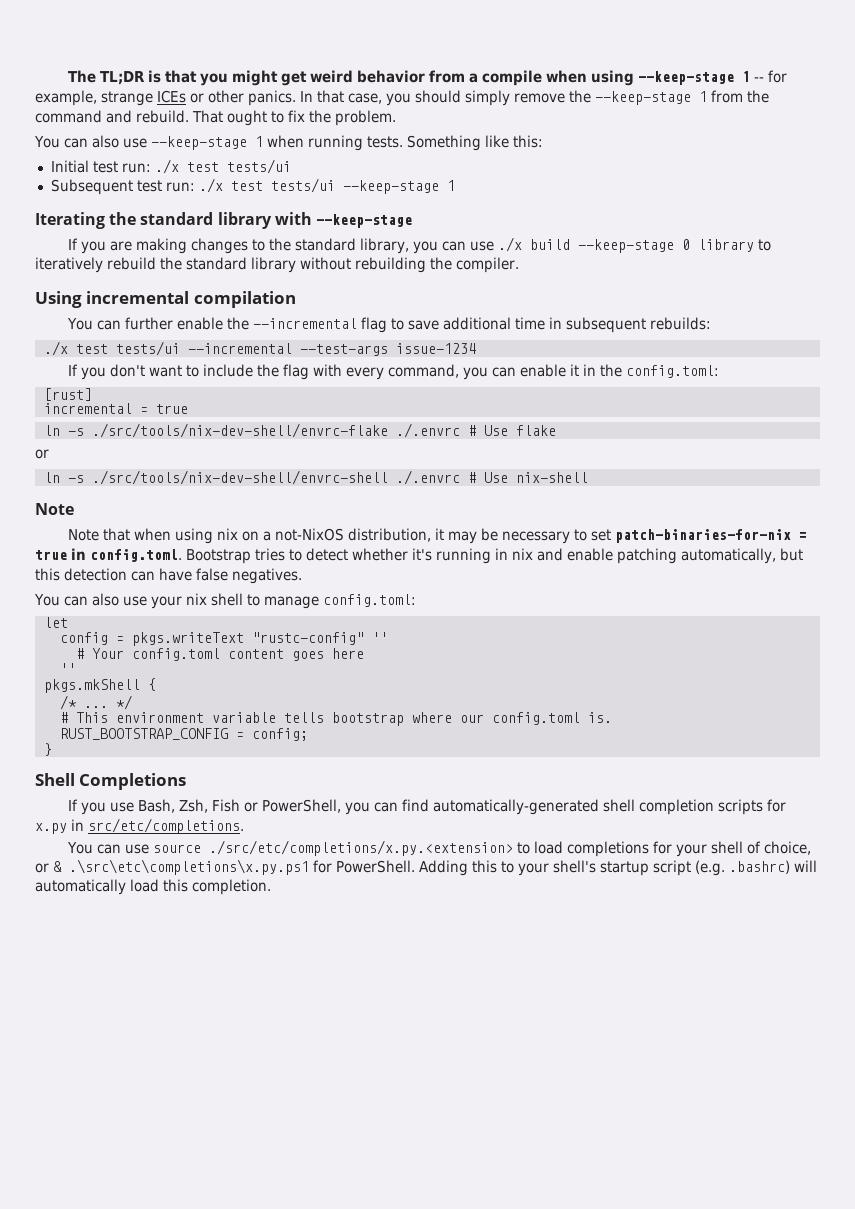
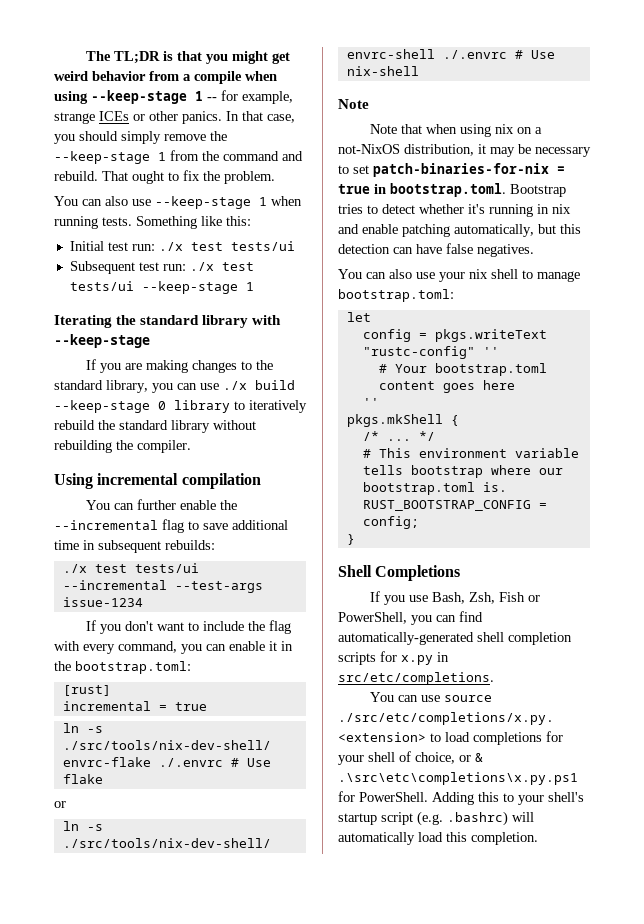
[626,365,720,378] config.toml: -> [75,661,191,674] bootstrap.toml:
[90,549,182,562] config.toml. -> [390,183,506,197] bootstrap.toml.
[322,594,416,607] config.toml: -> [338,289,454,302] bootstrap.toml:
[131,648,220,661] config.toml -> [434,363,547,376] bootstrap.toml
[491,712,580,725] config.toml -> [362,482,475,495] bootstrap.toml

